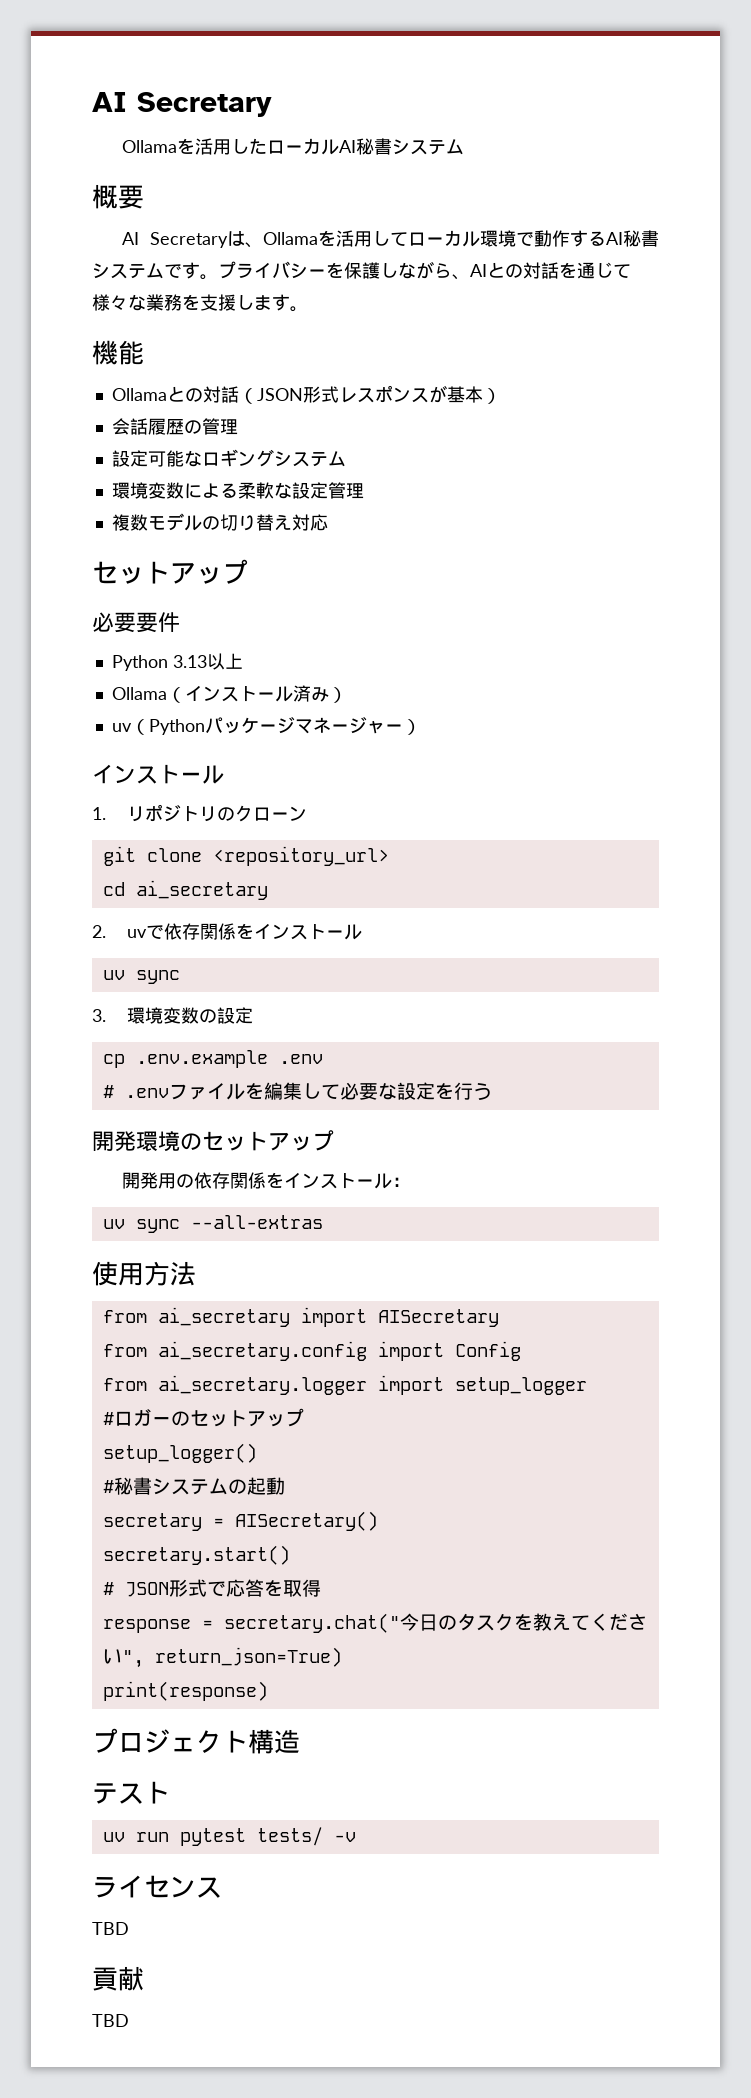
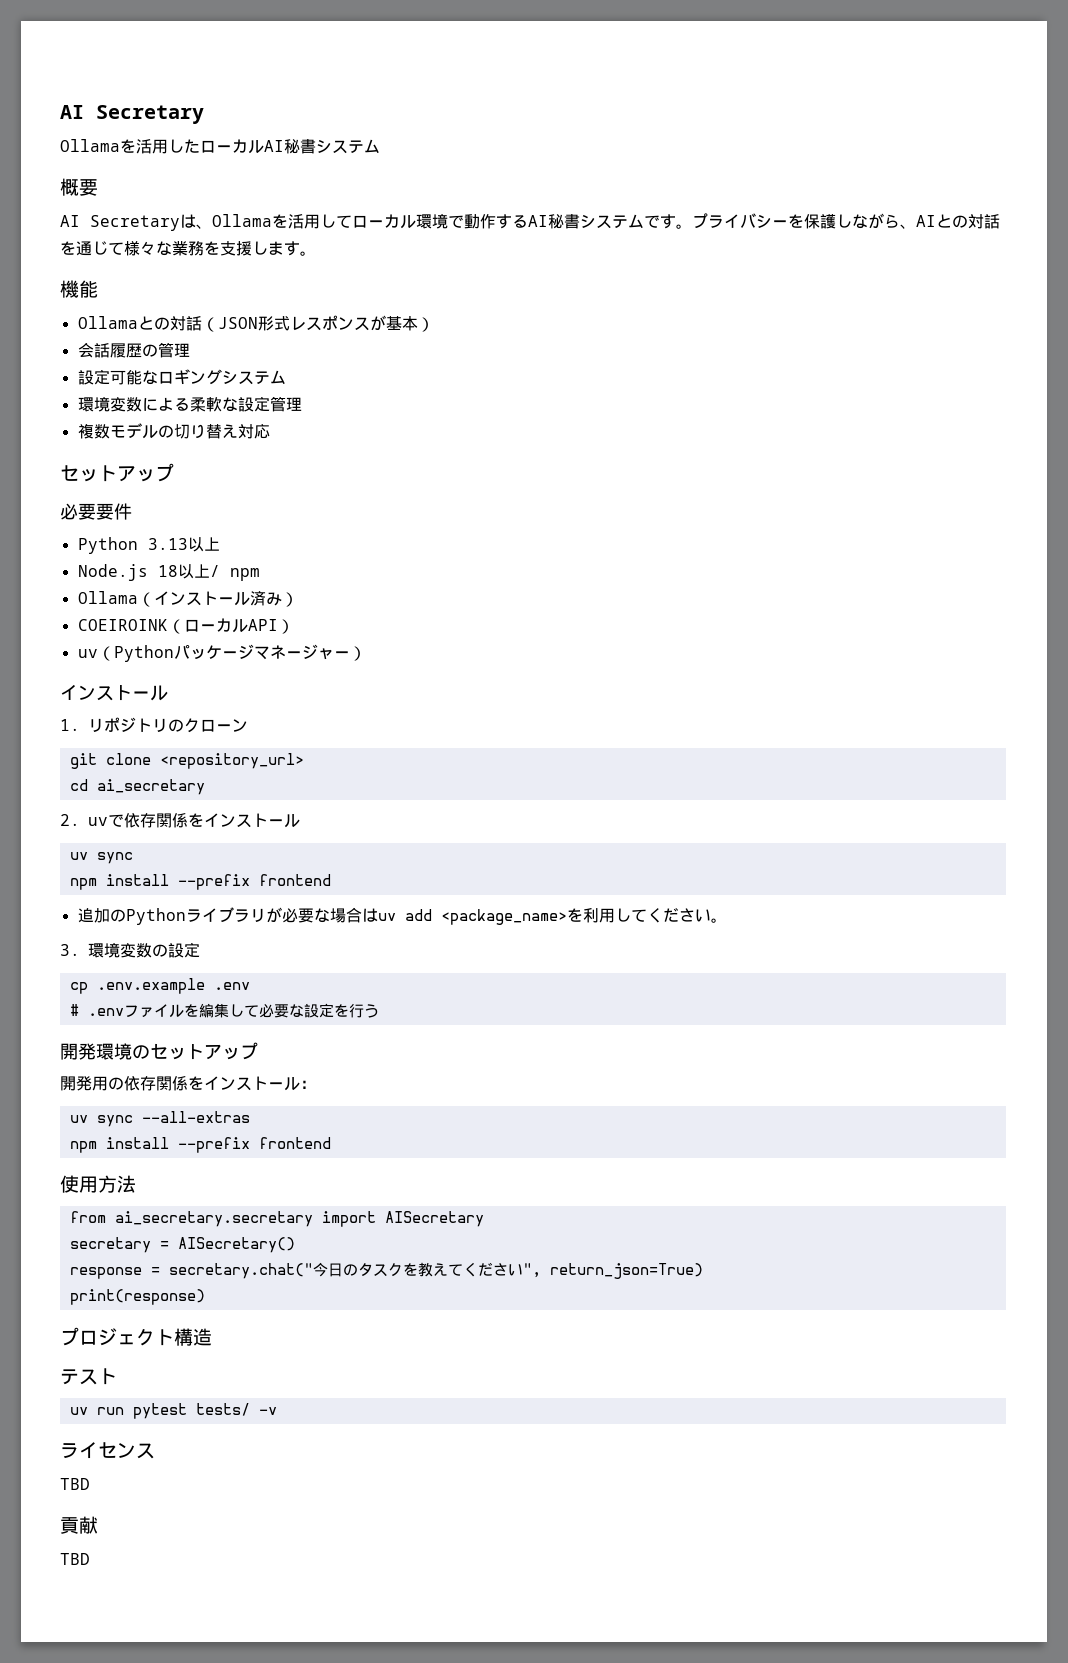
(243, 661) none -> [77,564,260,581] // Node.js 18以上/ npm
(347, 695) none -> [77,618,294,634] // COEIROINK（ローカルAPI）
(180, 977) none -> [69,874,331,890] [77,907,727,925] // npm install --prefix frontend // 追加のPythonライブラリが必要な場合はuv add <package_name>を利用してください。
(323, 1222) none -> [69,1137,331,1153] // npm install --prefix frontend
[157,1307,290,1327] ai_secretary -> [114,1211,313,1227] ai_secretary.secretary
[102,1341,521,1361] [102,1375,587,1395] [102,1408,304,1427] [102,1443,257,1463] [102,1477,285,1495] [102,1511,378,1531] [102,1545,290,1565] [102,1579,321,1597] from ai_secretary.config import Config // from ai_secretary.logger import setup_logger // #ロガーのセットアップ // setup_logger() // #秘書システムの起動 // secretary = AISecretary() // secretary.start() // # JSON形式で応答を取得 -> [69,1237,295,1253] secretary = AISecretary()

